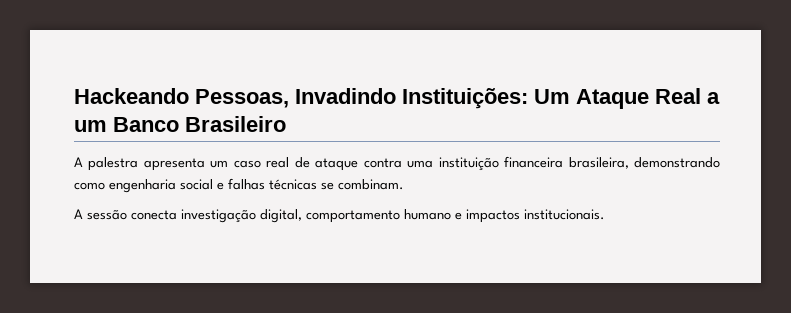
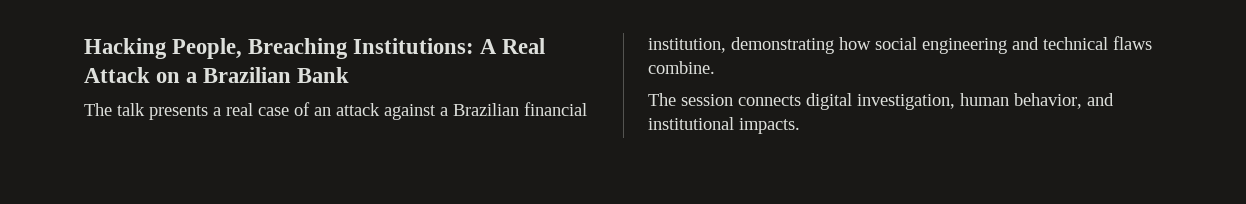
[74,88,720,109] [74,116,286,132] [74,156,720,171] [74,178,404,193] [74,209,605,223] Hackeando Pessoas, Invadindo Instituições: Um Ataque Real a um Banco Brasileiro // A palestra apresenta um caso real de ataque contra uma instituição financeira brasileira, demonstrando como engenharia social e falhas técnicas se combinam. // A sessão conecta investigação digital, comportamento humano e impactos institucionais. -> [84,38,546,59] [84,67,350,83] [84,102,587,120] [648,36,1152,54] [648,61,715,74] [648,93,1114,110] [648,117,800,134] Hacking People, Breaching Institutions: A Real Attack on a Brazilian Bank // The talk presents a real case of an attack against a Brazilian financial institution, demonstrating how social engineering and technical flaws combine. // The session connects digital investigation, human behavior, and institutional impacts.

